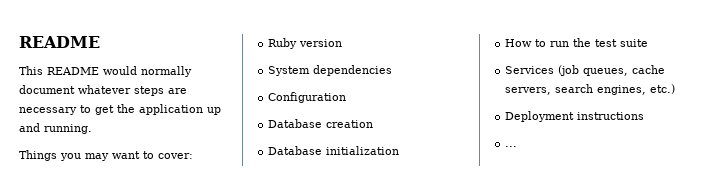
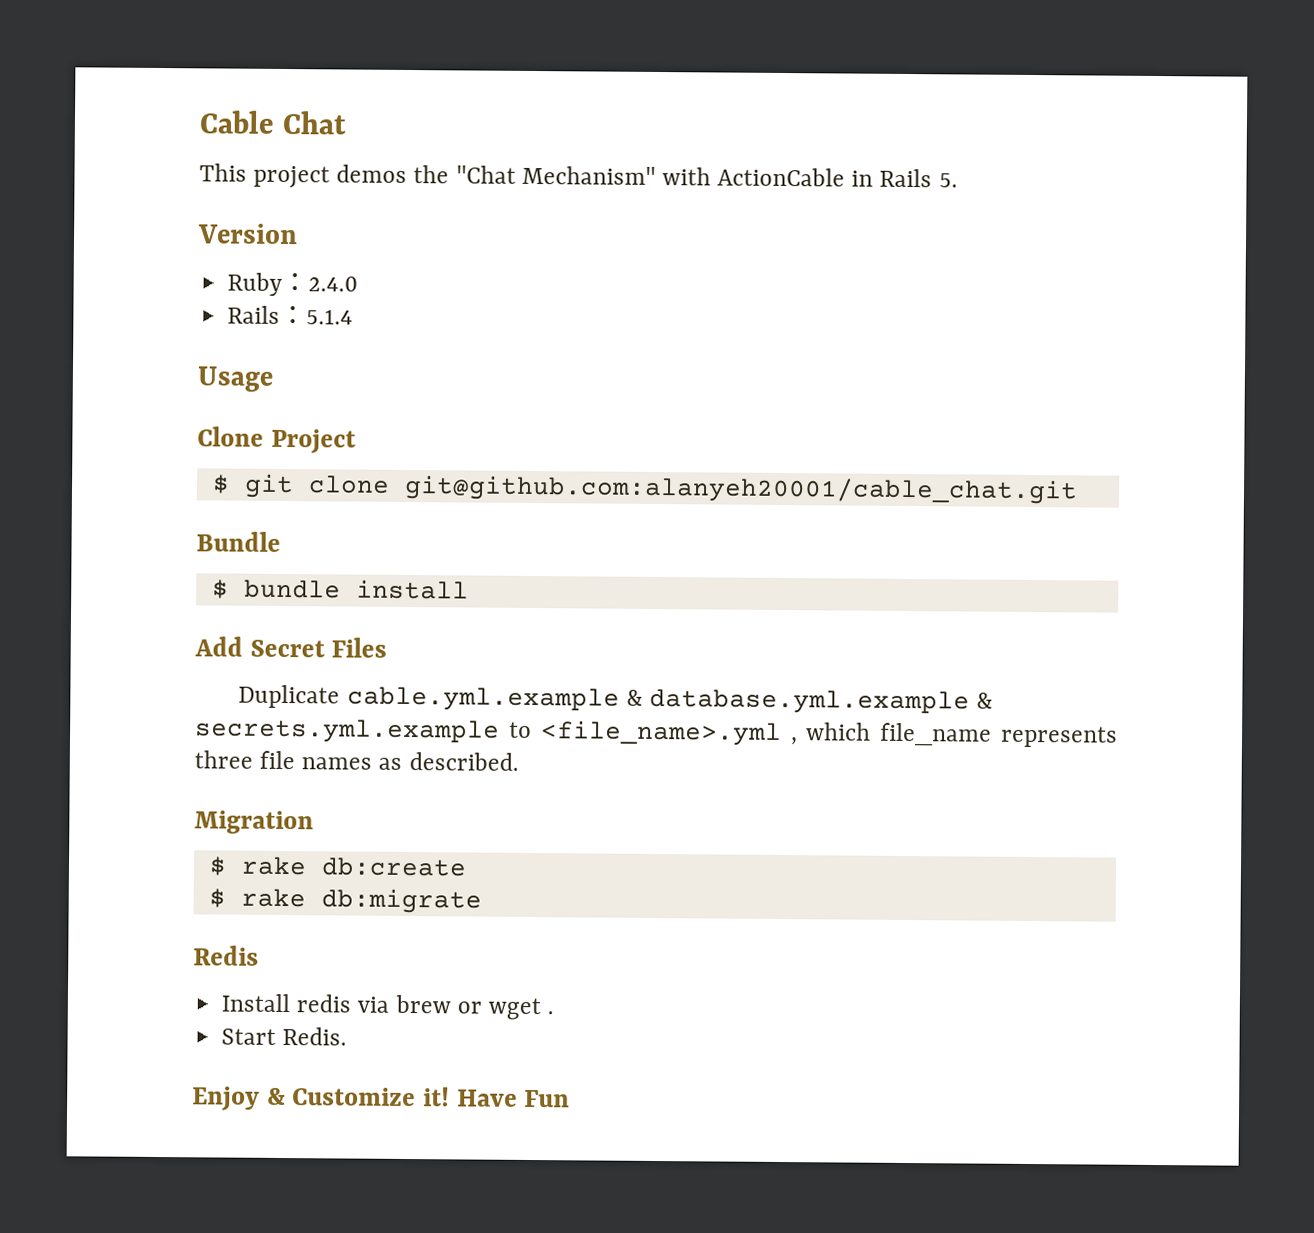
[19,36,100,48] README -> [199,110,348,135] Cable Chat
[47,66,192,77] [19,85,187,96] [19,104,221,115] [19,123,92,134] [19,150,193,161] [268,38,343,49] [268,65,393,76] [268,92,347,103] [268,119,374,128] [268,146,400,155] [505,38,649,47] [505,65,666,76] [505,84,676,95] [505,111,645,122] [505,146,518,147] README would normally document whatever steps are necessary to get the application up and running. // Things you may want to cover: // Ruby version // System dependencies // Configuration // Database creation // Database initialization // How to run the test suite // Services (job queues, cache servers, search engines, etc.) // Deployment instructions // ... -> [253,164,958,189] [197,223,298,245] [227,272,359,296] [227,305,354,325] [197,366,273,392] [197,426,356,454] [211,473,1078,505] [196,531,281,552] [211,579,469,600] [194,636,388,658] [238,684,994,715] [194,718,1118,748] [194,750,519,771] [194,810,314,835] [208,856,467,877] [208,888,482,914] [193,945,259,966] [221,993,555,1021] [221,1027,348,1046] [192,1086,571,1111] project demos the "Chat Mechanism" with ActionCable in Rails 5. // Version // Ruby：2.4.0 // Rails：5.1.4 // Usage // Clone Project // $ git clone git@github.com:alanyeh20001/cable_chat.git // Bundle // $ bundle install // Add Secret Files // Duplicate cable.yml.example & database.yml.example & secrets.yml.example to <file_name>.yml , which file_name represents three file names as described. // Migration // $ rake db:create // $ rake db:migrate // Redis // Install redis via brew or wget . // Start Redis. // Enjoy & Customize it! Have Fun

